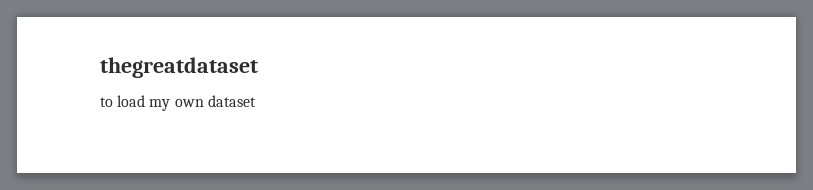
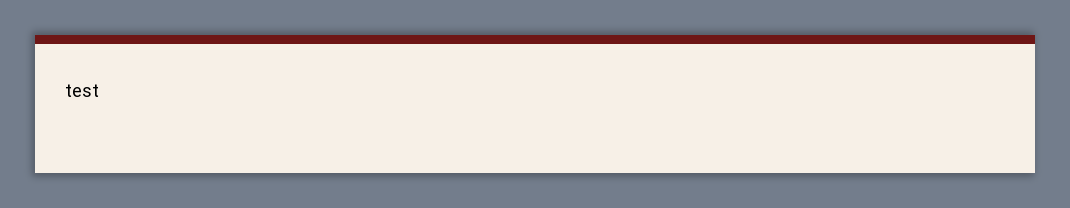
[100,57,258,78] [100,95,256,111] thegreatdataset // to load my own dataset -> [65,84,99,97] test

